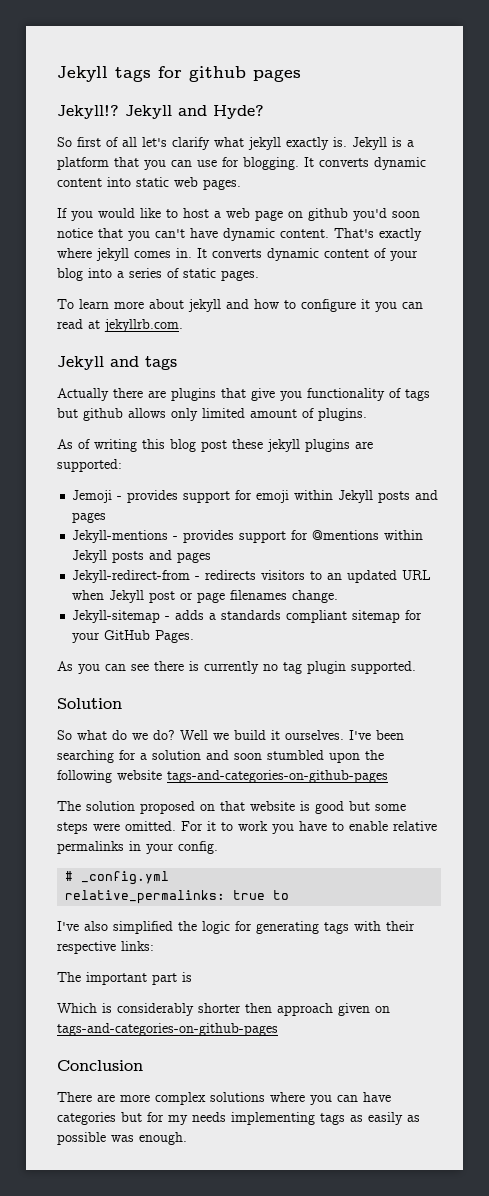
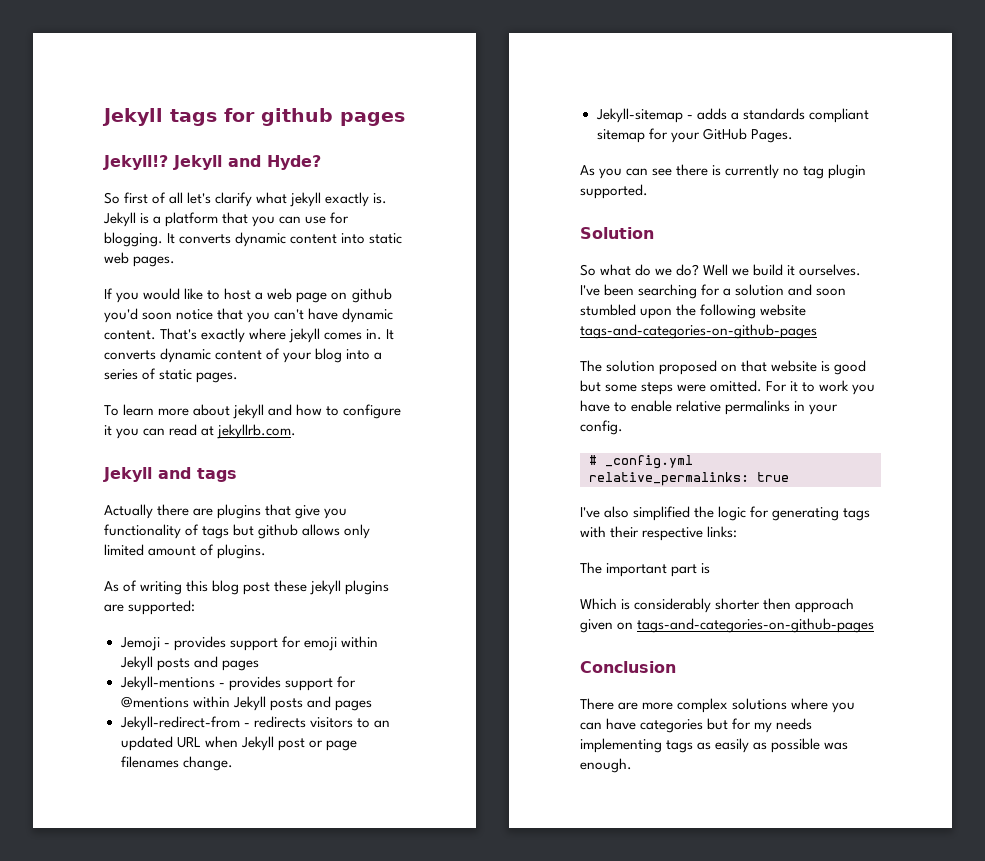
[273,890,290,900] to -> (789, 477) none

